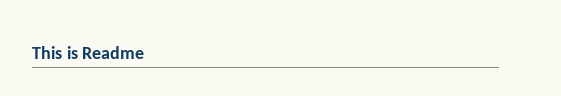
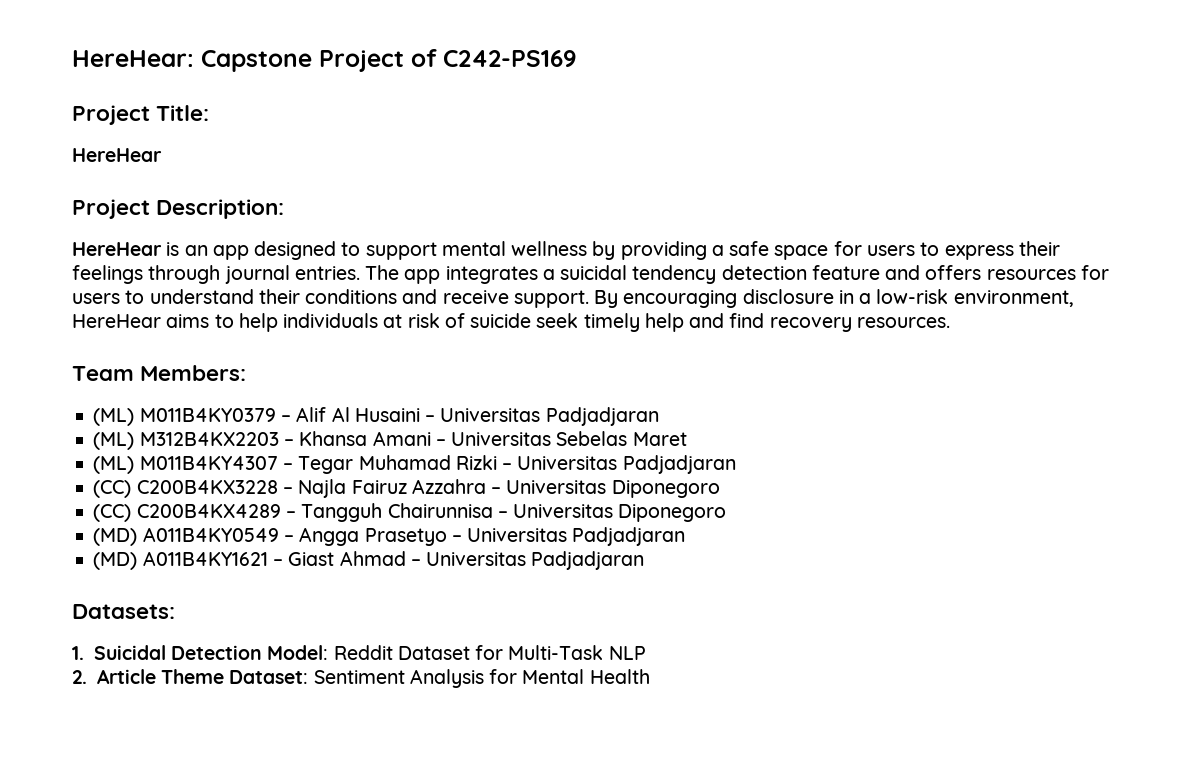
[32,46,145,59] This is Readme -> [72,49,576,72] [72,105,210,125] [72,148,162,162] [72,199,285,219] [72,241,1060,260] [72,265,1109,284] [72,289,1074,308] [72,313,950,332] [72,365,247,381] [93,407,659,426] [93,431,687,450] [93,455,736,474] [93,479,720,498] [93,503,727,522] [93,527,686,546] [93,551,645,570] [72,604,175,619] [72,645,646,660] [72,669,650,688] HereHear: Capstone Project of C242-PS169 // Project Title: // HereHear // Project Description: // HereHear is an app designed to support mental wellness by providing a safe space for users to express their feelings through journal entries. The app integrates a suicidal tendency detection feature and offers resources for users to understand their conditions and receive support. By encouraging disclosure in a low-risk environment, HereHear aims to help individuals at risk of suicide seek timely help and find recovery resources. // Team Members: // (ML) M011B4KY0379 – Alif Al Husaini – Universitas Padjadjaran // (ML) M312B4KX2203 – Khansa Amani – Universitas Sebelas Maret // (ML) M011B4KY4307 – Tegar Muhamad Rizki – Universitas Padjadjaran // (CC) C200B4KX3228 – Najla Fairuz Azzahra – Universitas Diponegoro // (CC) C200B4KX4289 – Tangguh Chairunnisa – Universitas Diponegoro // (MD) A011B4KY0549 – Angga Prasetyo – Universitas Padjadjaran // (MD) A011B4KY1621 – Giast Ahmad – Universitas Padjadjaran // Datasets: // 1. Suicidal Detection Model: Reddit Dataset for Multi-Task NLP // 2. Article Theme Dataset: Sentiment Analysis for Mental Health

